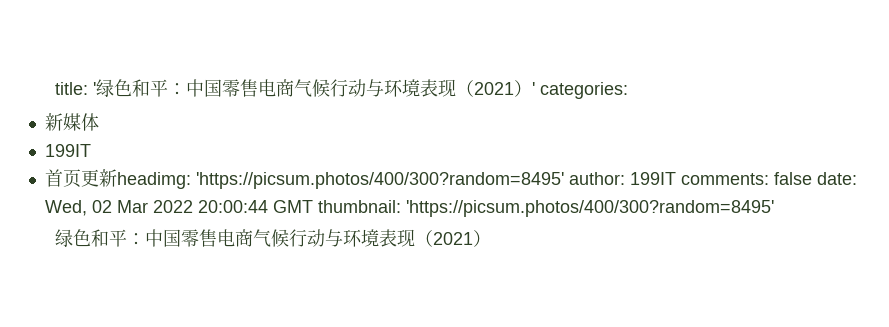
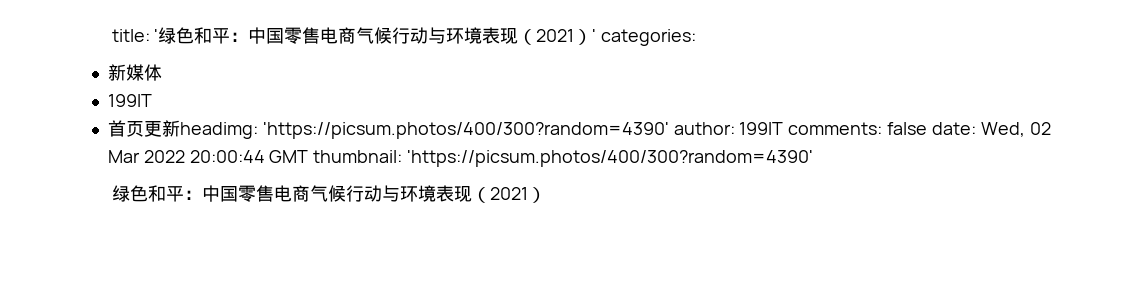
[195,172,564,189] 'https://picsum.photos/400/300?random=8495' -> [262,122,669,139] 'https://picsum.photos/400/300?random=4390'
[405,200,774,217] 'https://picsum.photos/400/300?random=8495' -> [407,150,814,167] 'https://picsum.photos/400/300?random=4390'

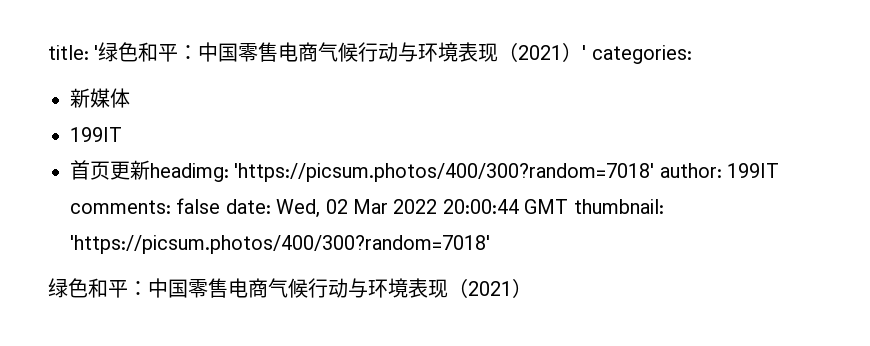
[262,122,669,139] 'https://picsum.photos/400/300?random=4390' -> [234,163,655,182] 'https://picsum.photos/400/300?random=7018'
[407,150,814,167] 'https://picsum.photos/400/300?random=4390' -> [70,235,490,254] 'https://picsum.photos/400/300?random=7018'

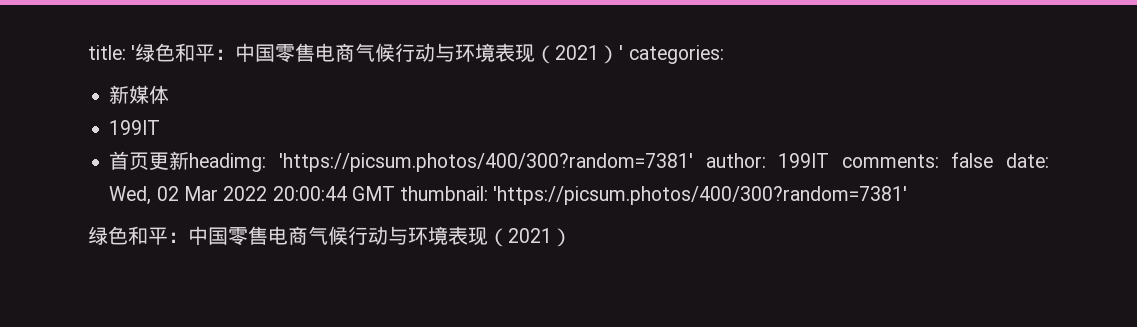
[234,163,655,182] 'https://picsum.photos/400/300?random=7018' -> [279,153,694,172] 'https://picsum.photos/400/300?random=7381'
[70,235,490,254] 'https://picsum.photos/400/300?random=7018' -> [493,186,908,205] 'https://picsum.photos/400/300?random=7381'

